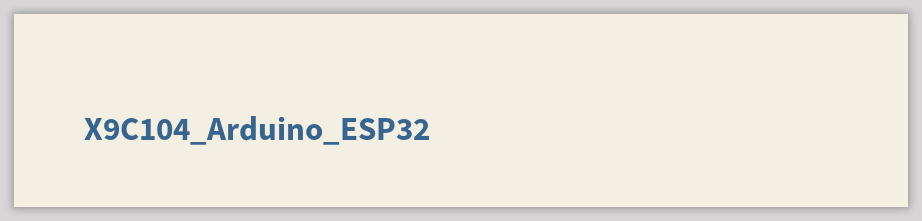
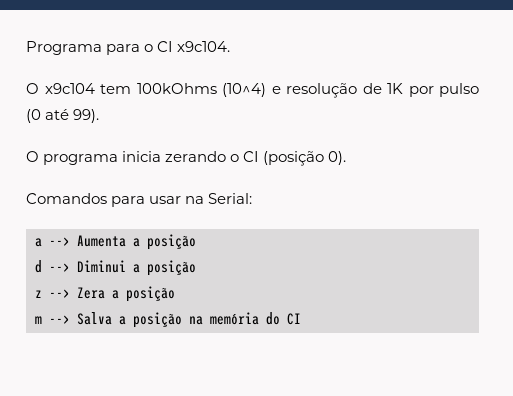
[84,116,430,145] X9C104_Arduino_ESP32 -> [26,41,231,55] [26,83,479,98] [26,109,100,123] [26,151,347,166] [26,193,253,207] [35,234,196,250] [35,260,196,276] [35,286,175,302] [35,312,301,328] Programa para o CI x9c104. // O x9c104 tem 100kOhms (10^4) e resolução de 1K por pulso (0 até 99). // O programa inicia zerando o CI (posição 0). // Comandos para usar na Serial: // a --> Aumenta a posição // d --> Diminui a posição // z --> Zera a posição // m --> Salva a posição na memória do CI

